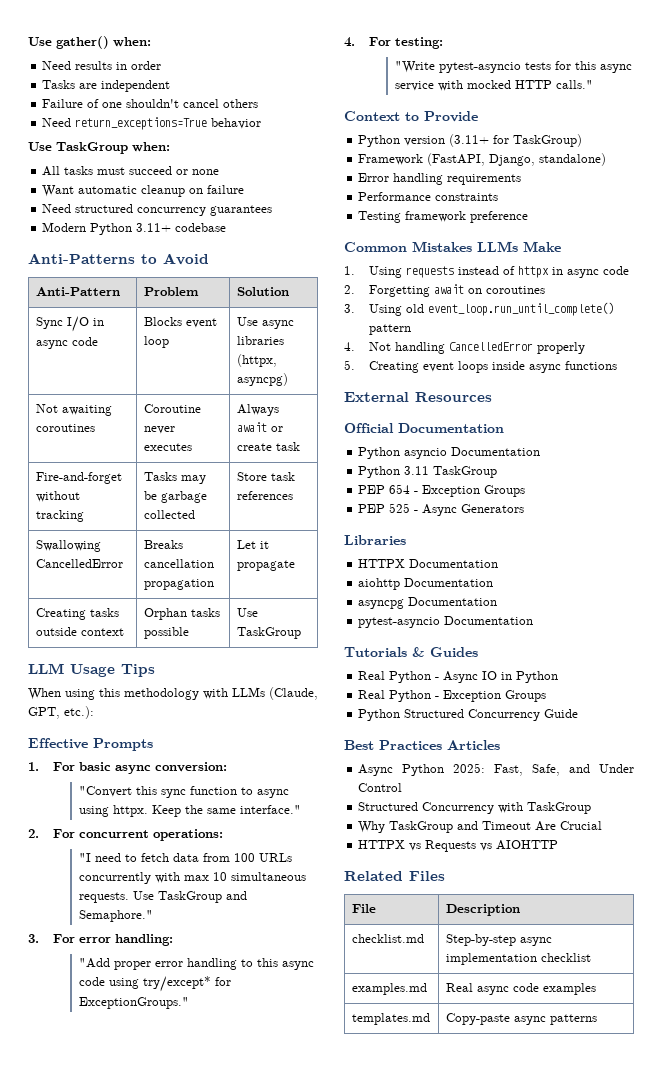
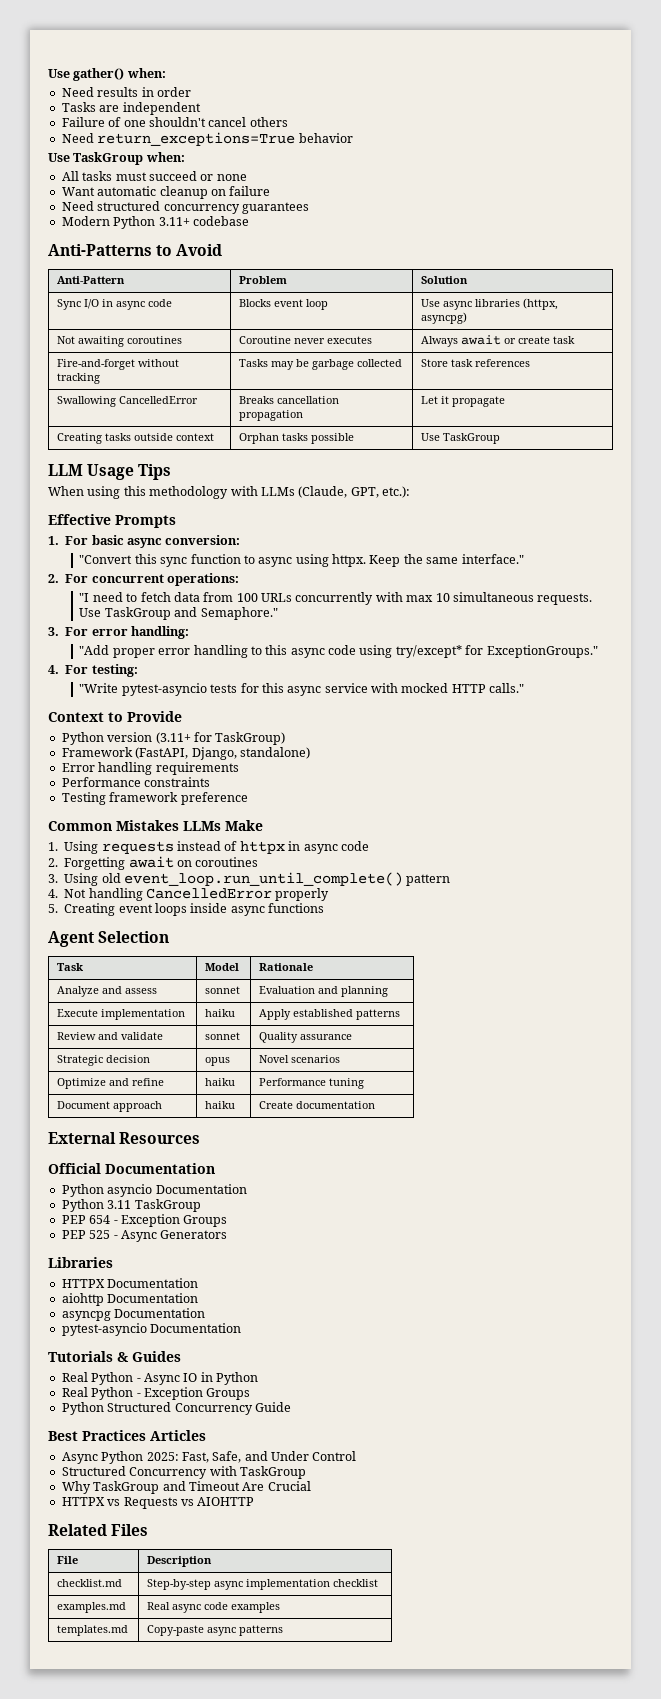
(618, 365) none -> [48,931,170,947] [57,963,84,971] [205,963,240,971] [259,963,314,971] [57,986,158,997] [205,986,241,994] [259,986,389,997] [57,1009,186,1020] [205,1009,236,1017] [259,1009,401,1020] [57,1032,164,1040] [205,1032,241,1040] [259,1032,353,1043] [57,1055,151,1066] [205,1057,231,1066] [259,1055,341,1063] [57,1078,165,1089] [205,1078,236,1086] [259,1078,365,1089] [57,1101,163,1112] [205,1101,236,1109] [259,1101,376,1109] // Agent Selection // Task | Model | Rationale // Analyze and assess | sonnet | Evaluation and planning // Execute implementation | haiku | Apply established patterns // Review and validate | sonnet | Quality assurance // Strategic decision | opus | Novel scenarios // Optimize and refine | haiku | Performance tuning // Document approach | haiku | Create documentation

